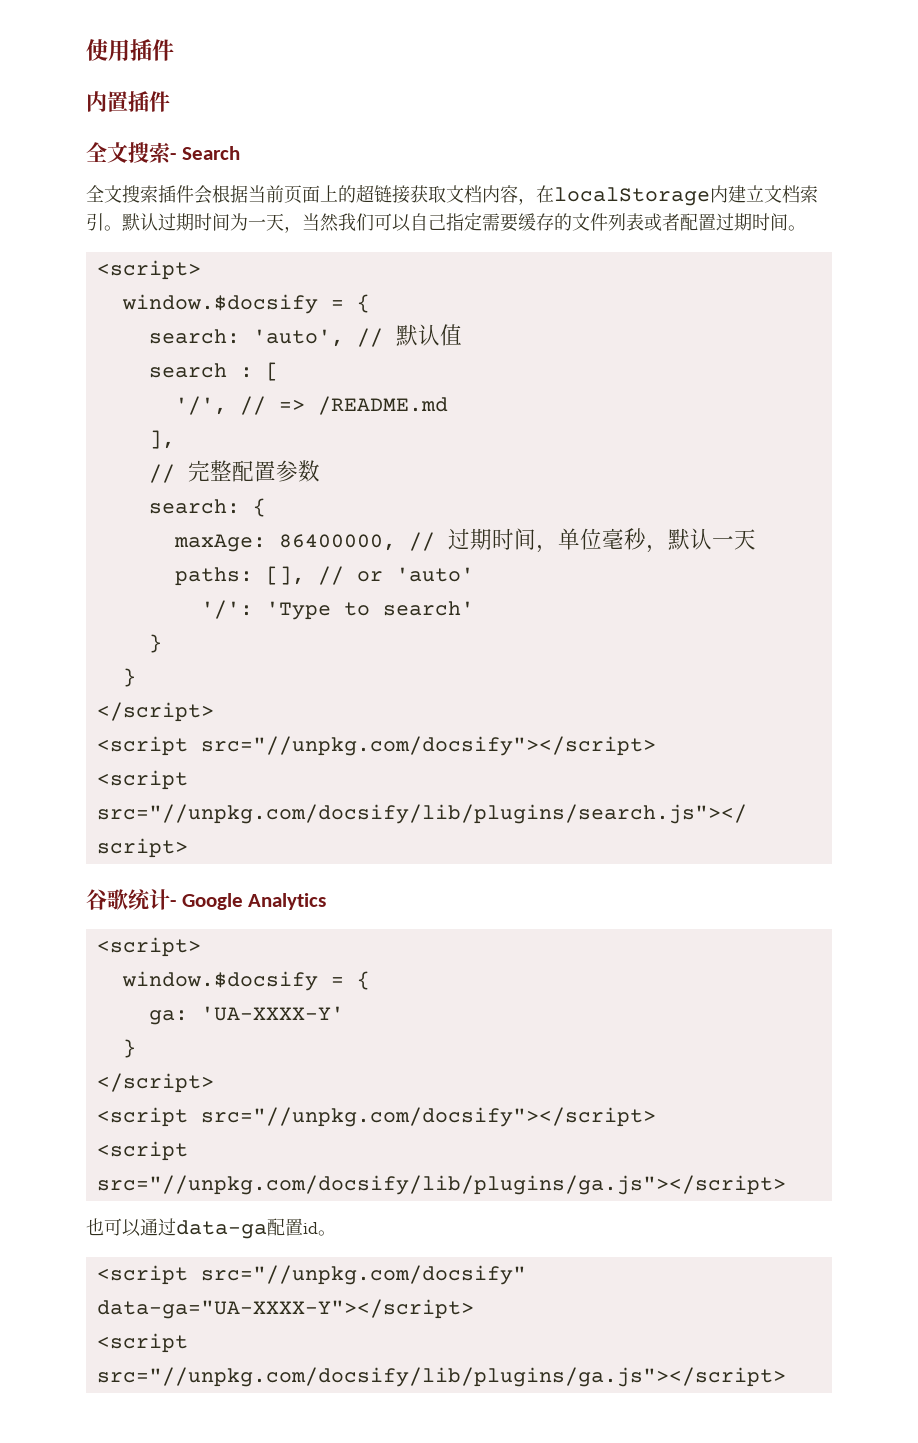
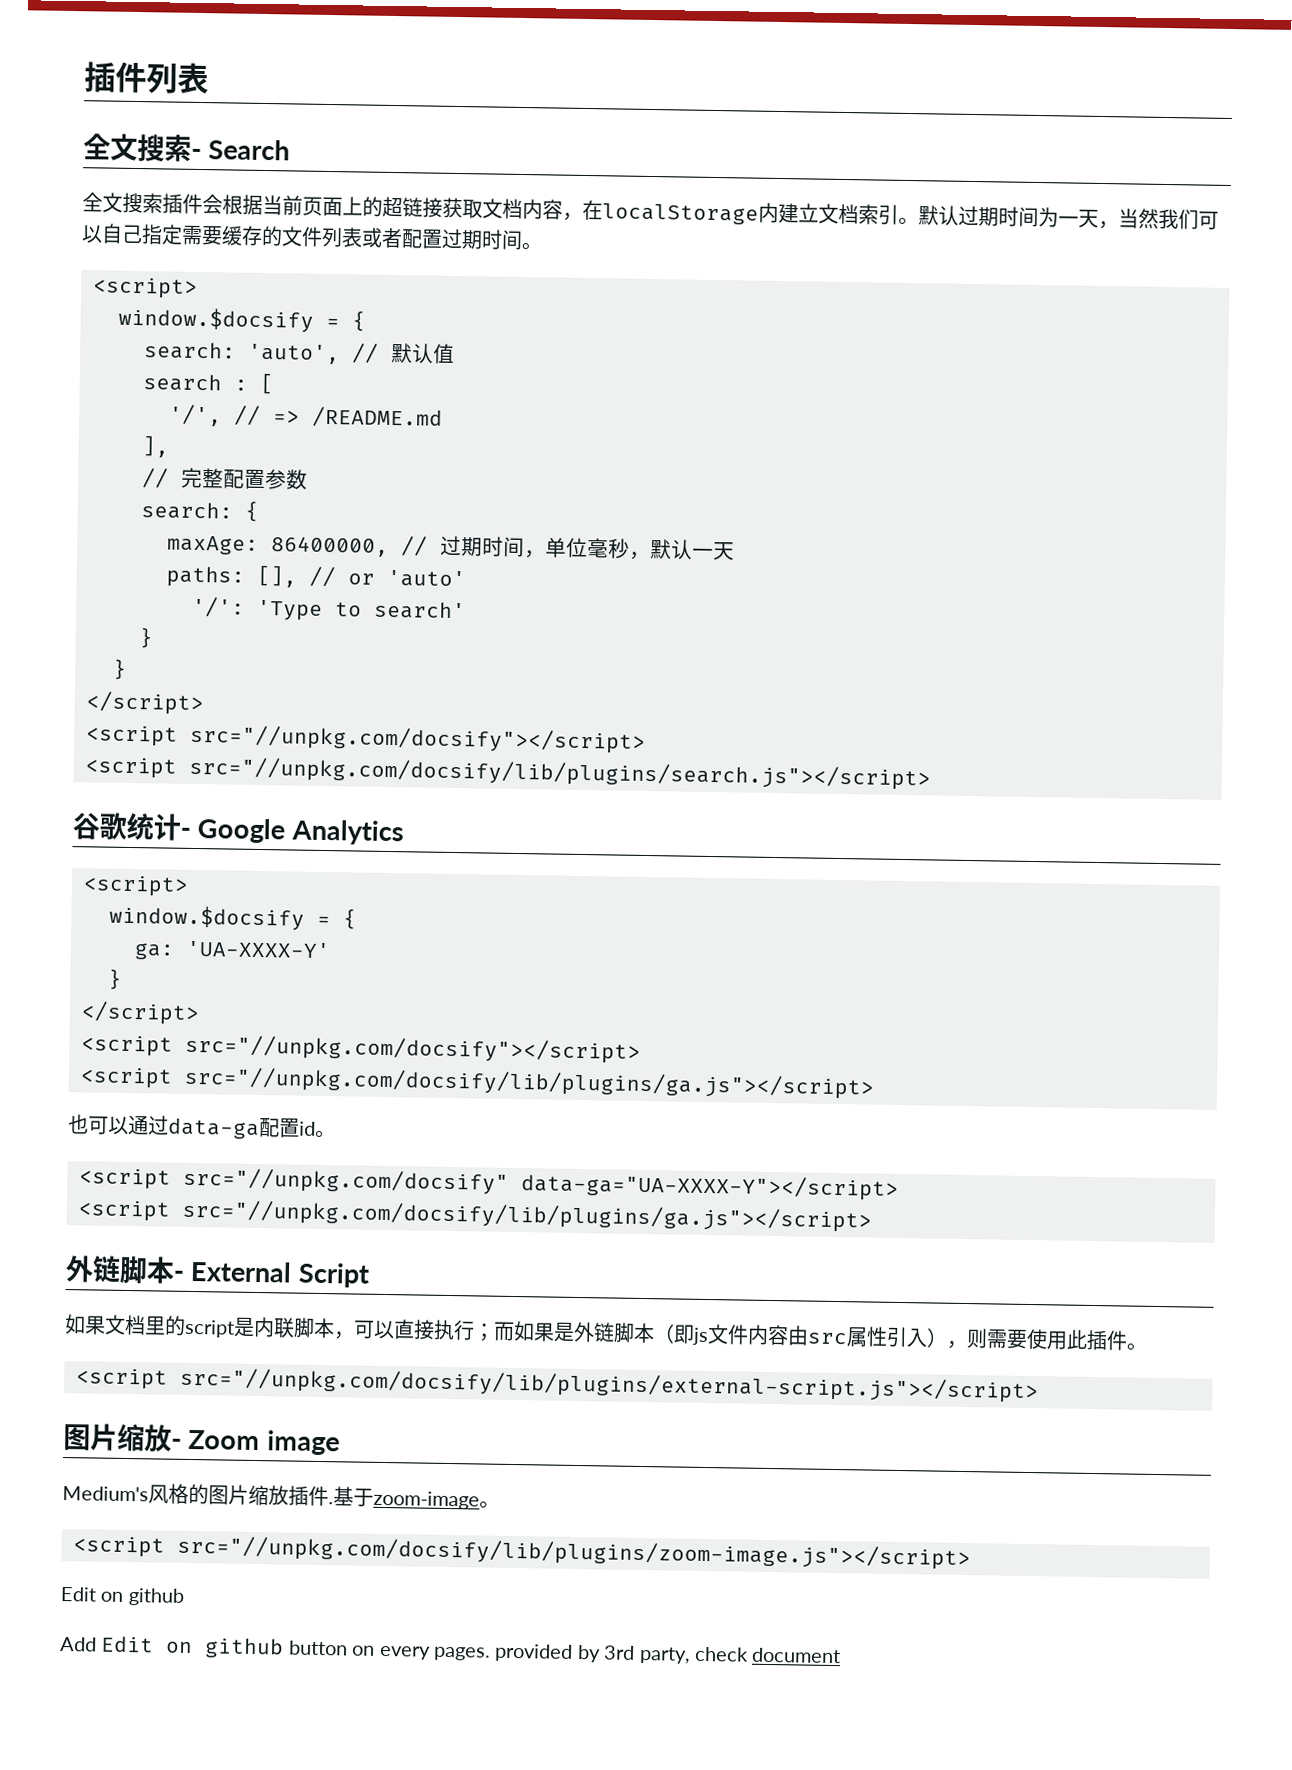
[86,39,174,61] [86,91,170,112] 使用插件 // 内置插件 -> [84,61,209,95] 插件列表
(786, 1377) none -> [65,1255,370,1288] [64,1314,1147,1351] [76,1366,1039,1404] [63,1423,340,1456] [62,1483,500,1510] [73,1534,971,1571] [60,1586,185,1606] [60,1635,842,1664] // 外链脚本- External Script // 如果文档里的script是内联脚本，可以直接执行；而如果是外链脚本（即js文件内容由src属性引入），则需要使用此插件。 // <script src="//unpkg.com/docsify/lib/plugins/external-script.js"></script> // 图片缩放- Zoom image // Medium's风格的图片缩放插件.基于zoom-image。 // <script src="//unpkg.com/docsify/lib/plugins/zoom-image.js"></script> // Edit on github // Add Edit on github button on every pages. provided by 3rd party, check document

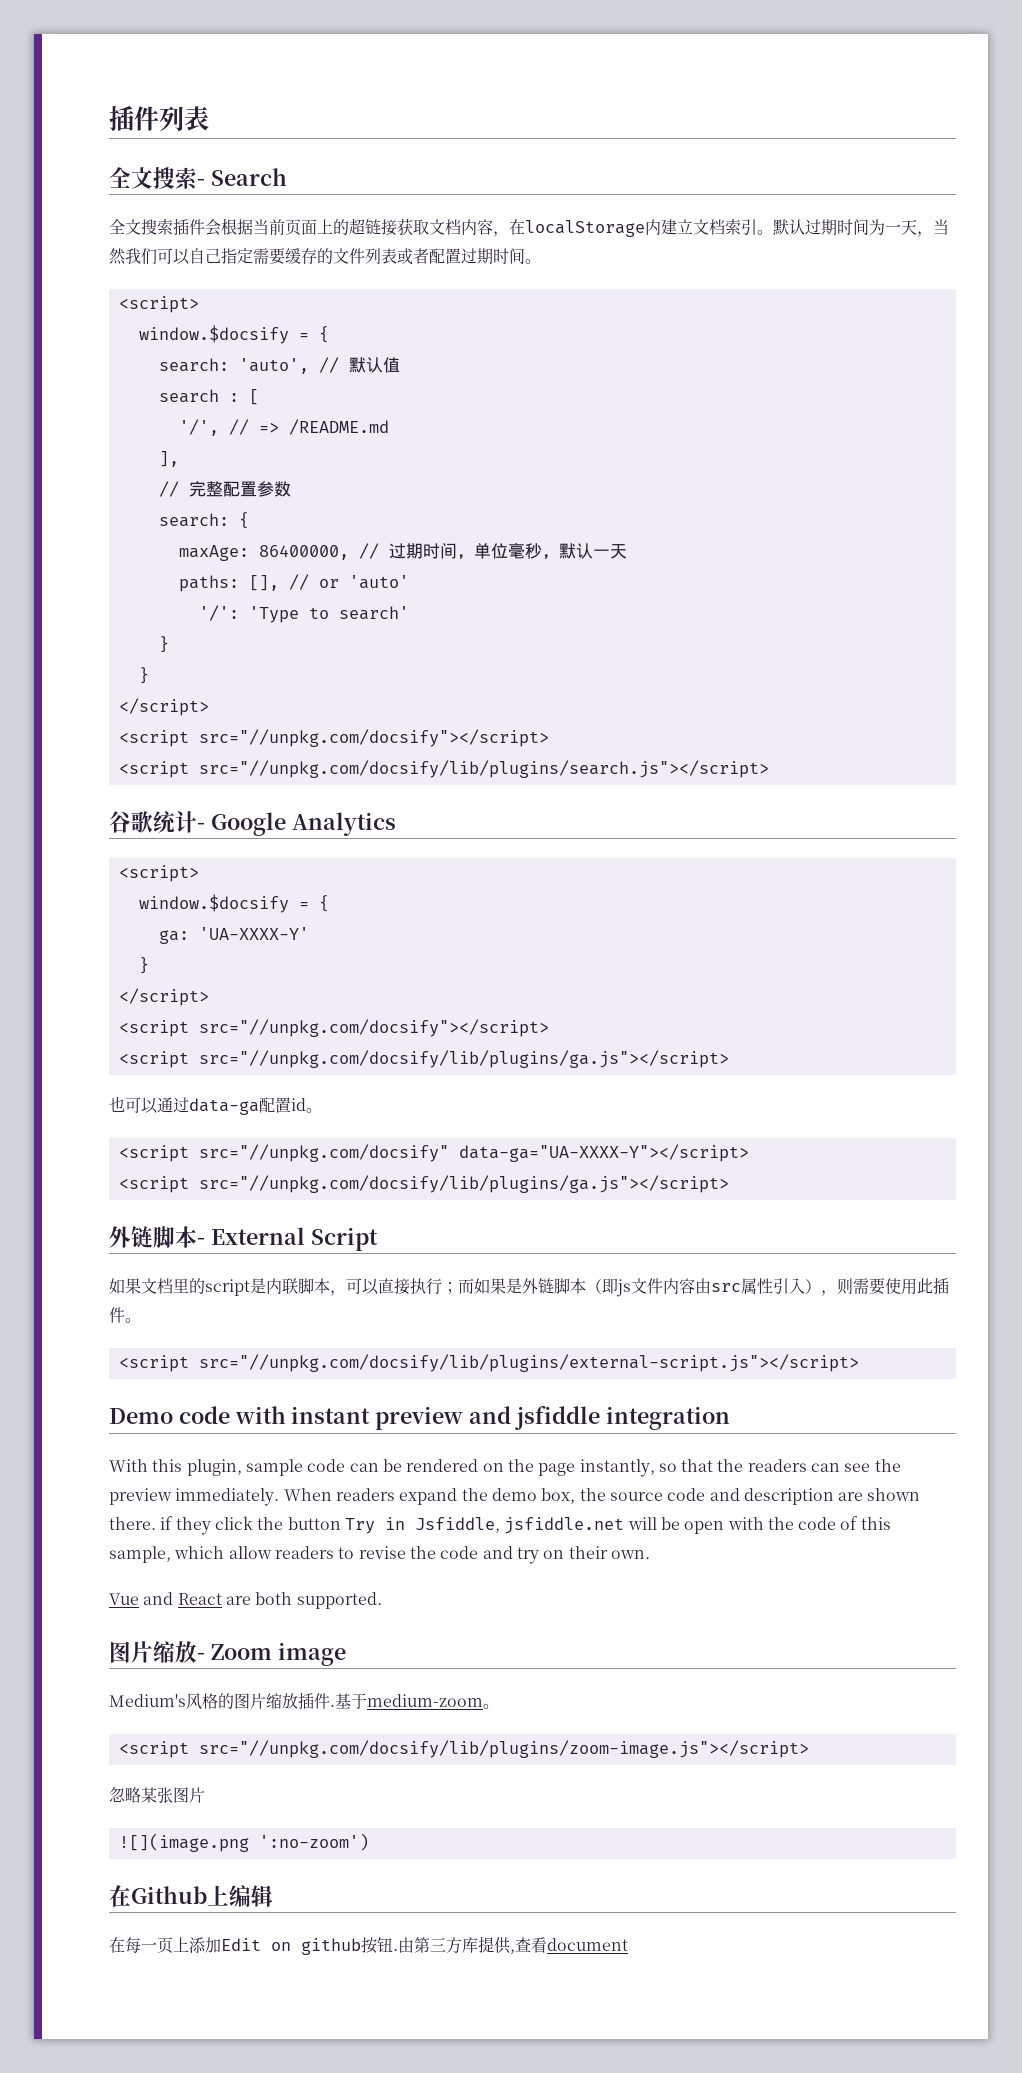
(1039, 1385) none -> [109,1406,730,1430] [109,1459,901,1477] [109,1488,921,1506] [109,1516,891,1535] [109,1546,650,1564] [109,1592,382,1609] // Demo code with instant preview and jsfiddle integration // With this plugin, sample code can be rendered on the page instantly, so that the readers can see the preview immediately. When readers expand the demo box, the source code and description are shown there. if they click the button Try in Jsfiddle, jsfiddle.net will be open with the code of this sample, which allow readers to revise the code and try on their own. // Vue and React are both supported.
[373,1490,480,1510] zoom-image -> [367,1694,483,1707] medium-zoom
[60,1586,185,1606] [60,1635,749,1664] Edit on github // Add Edit on github button on every pages. provided by 3rd party, check -> [109,1787,205,1803] [118,1833,369,1852] [109,1885,273,1907] [109,1936,547,1955] 忽略某张图片 // ![](image.png ':no-zoom') // 在Github上编辑 // 在每一页上添加Edit on github按钮.由第三方库提供,查看

